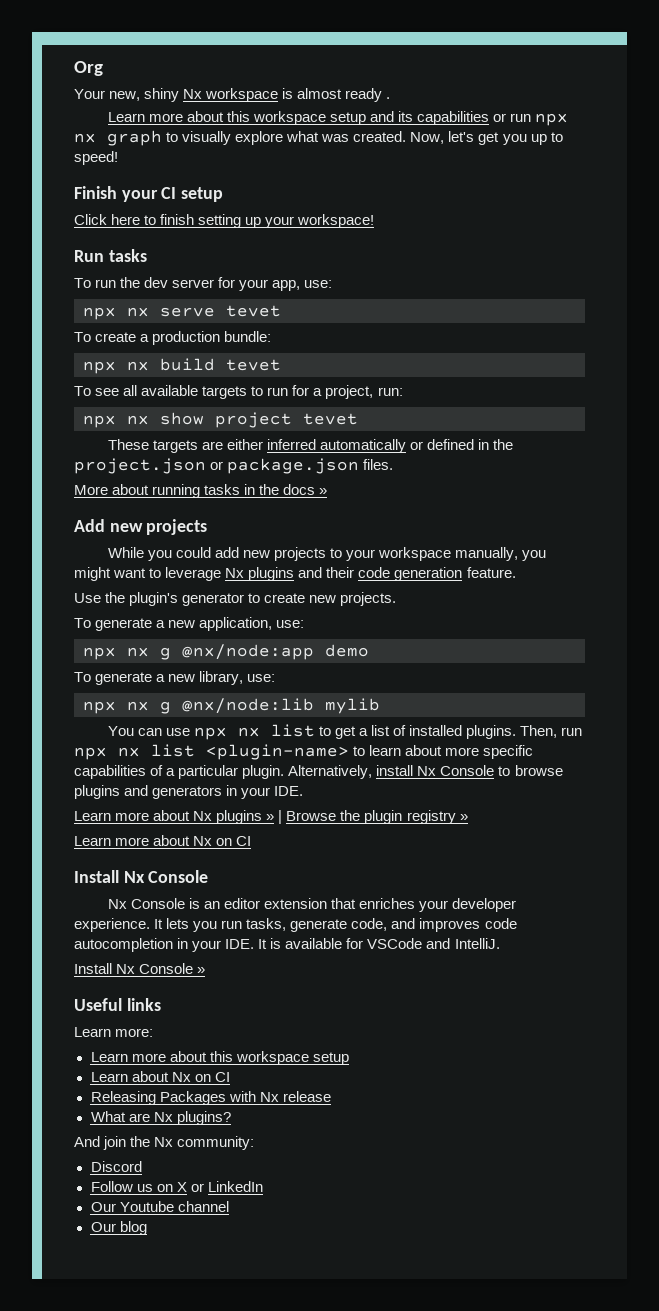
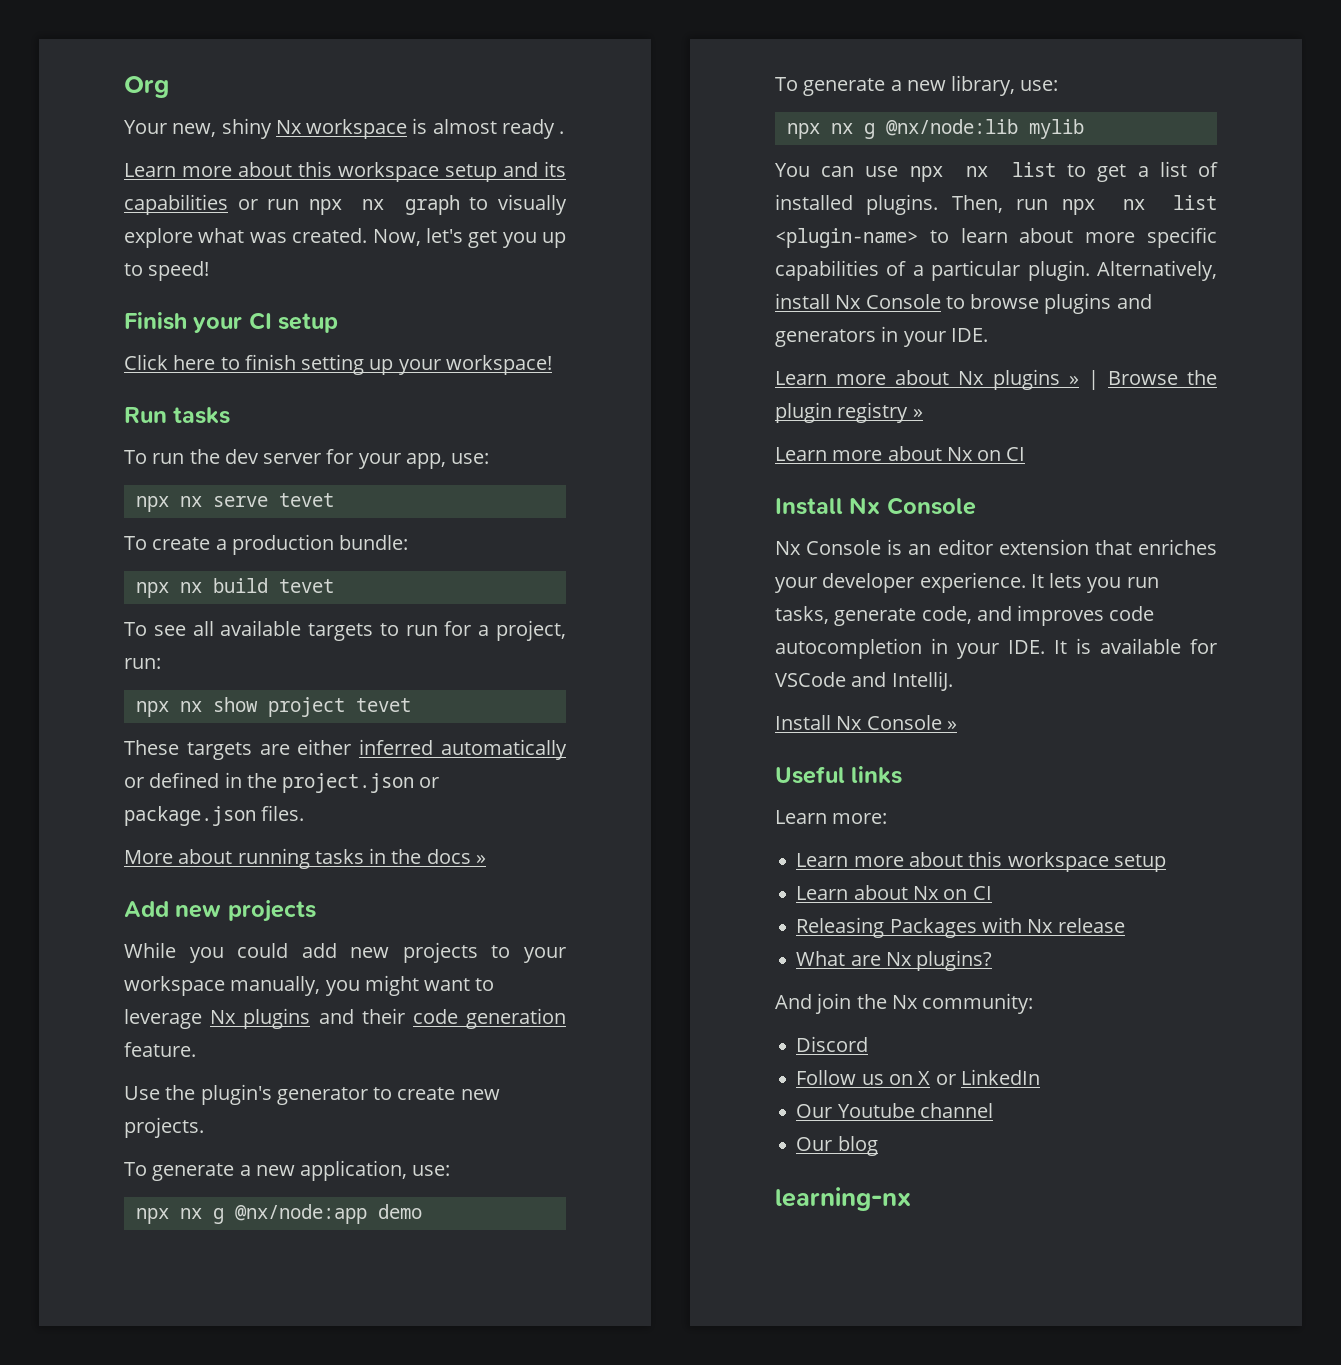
(147, 1228) none -> [775,1187,911,1211] // learning-nx

